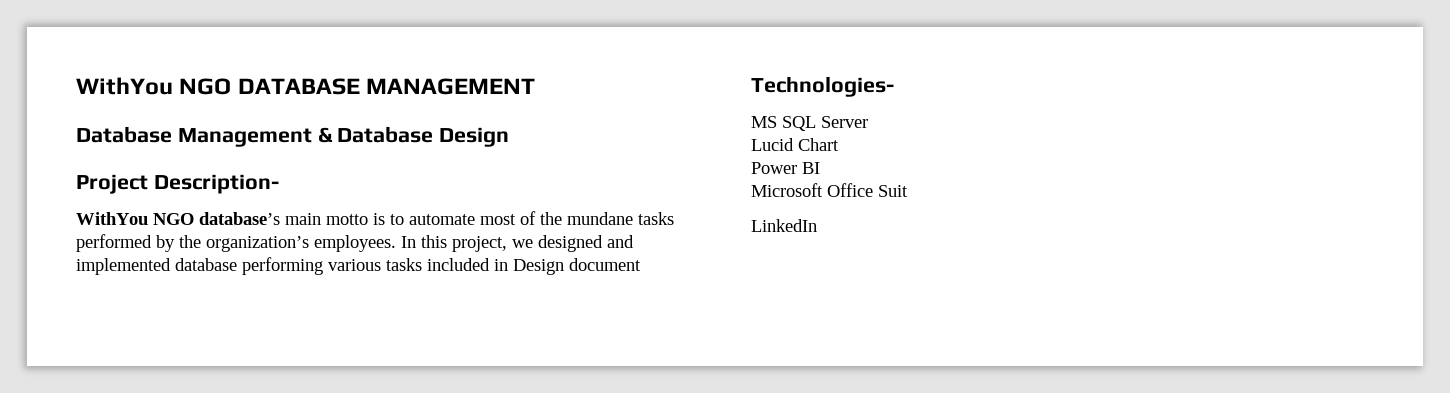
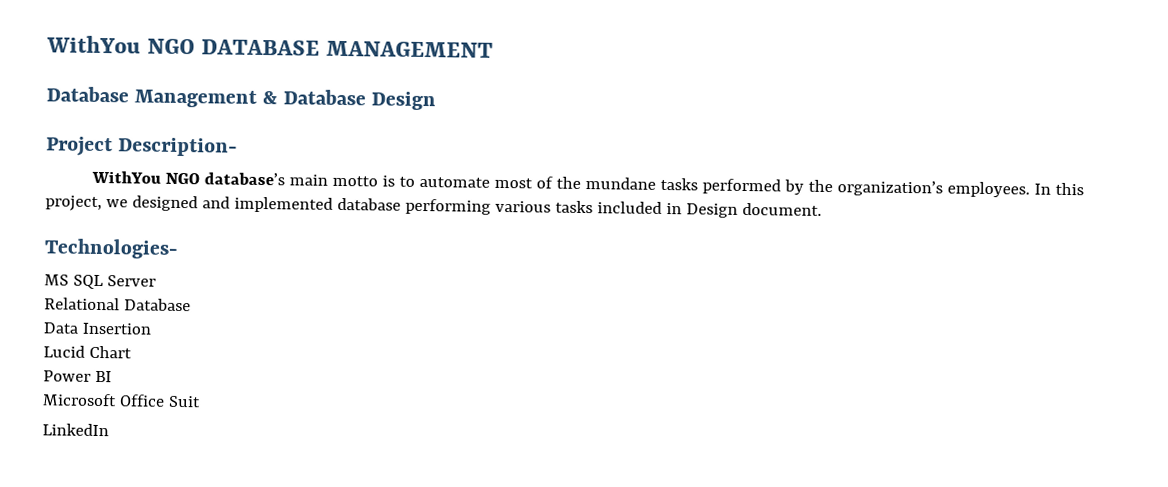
[569,258,641,271] document -> [741,202,822,216] document.
(868, 122) none -> [44,297,191,312] [43,322,151,335] // Relational Database // Data Insertion

